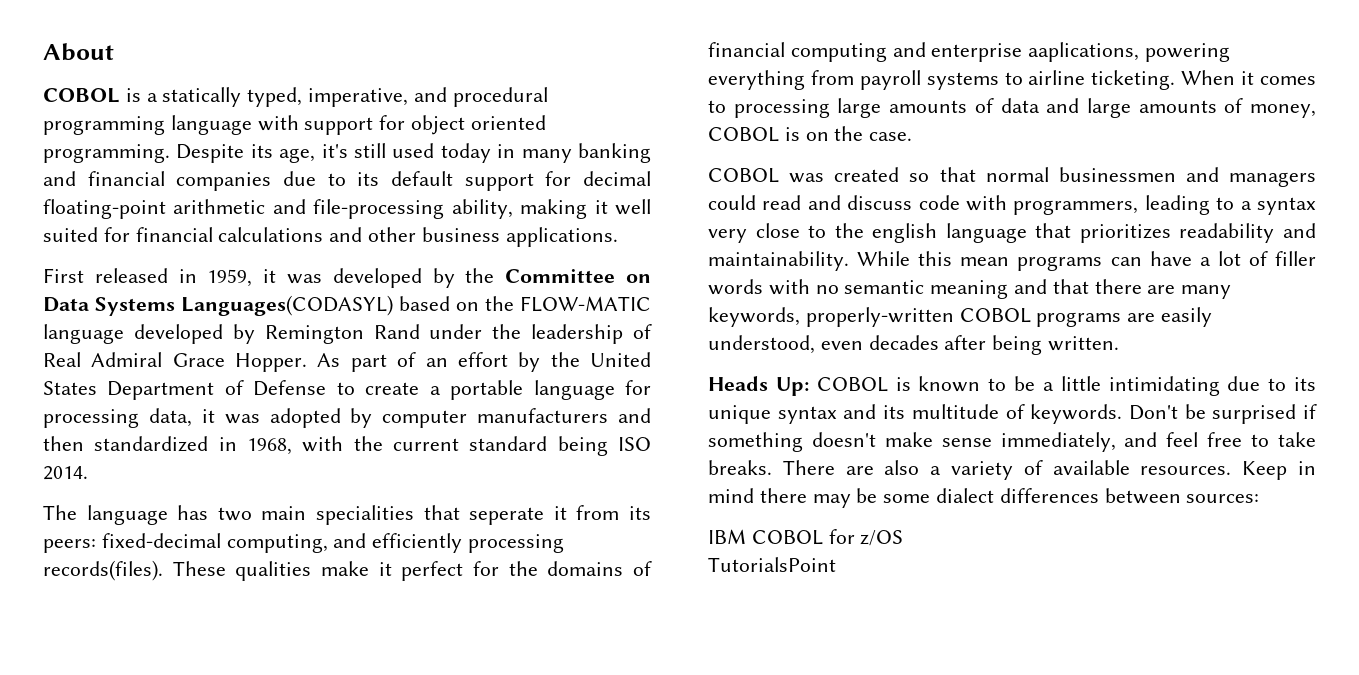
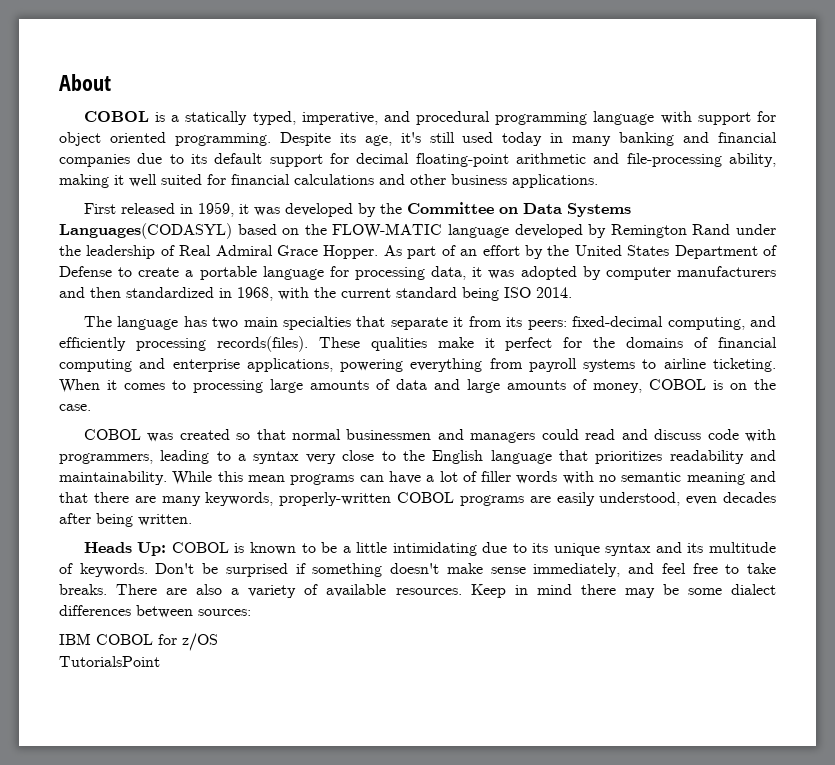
[316,505,545,525] specialities that seperate -> [283,316,448,330] specialties that separate
[1028,42,1140,62] aaplications, -> [246,358,333,372] applications,
[872,223,938,243] english -> [432,450,484,464] English

